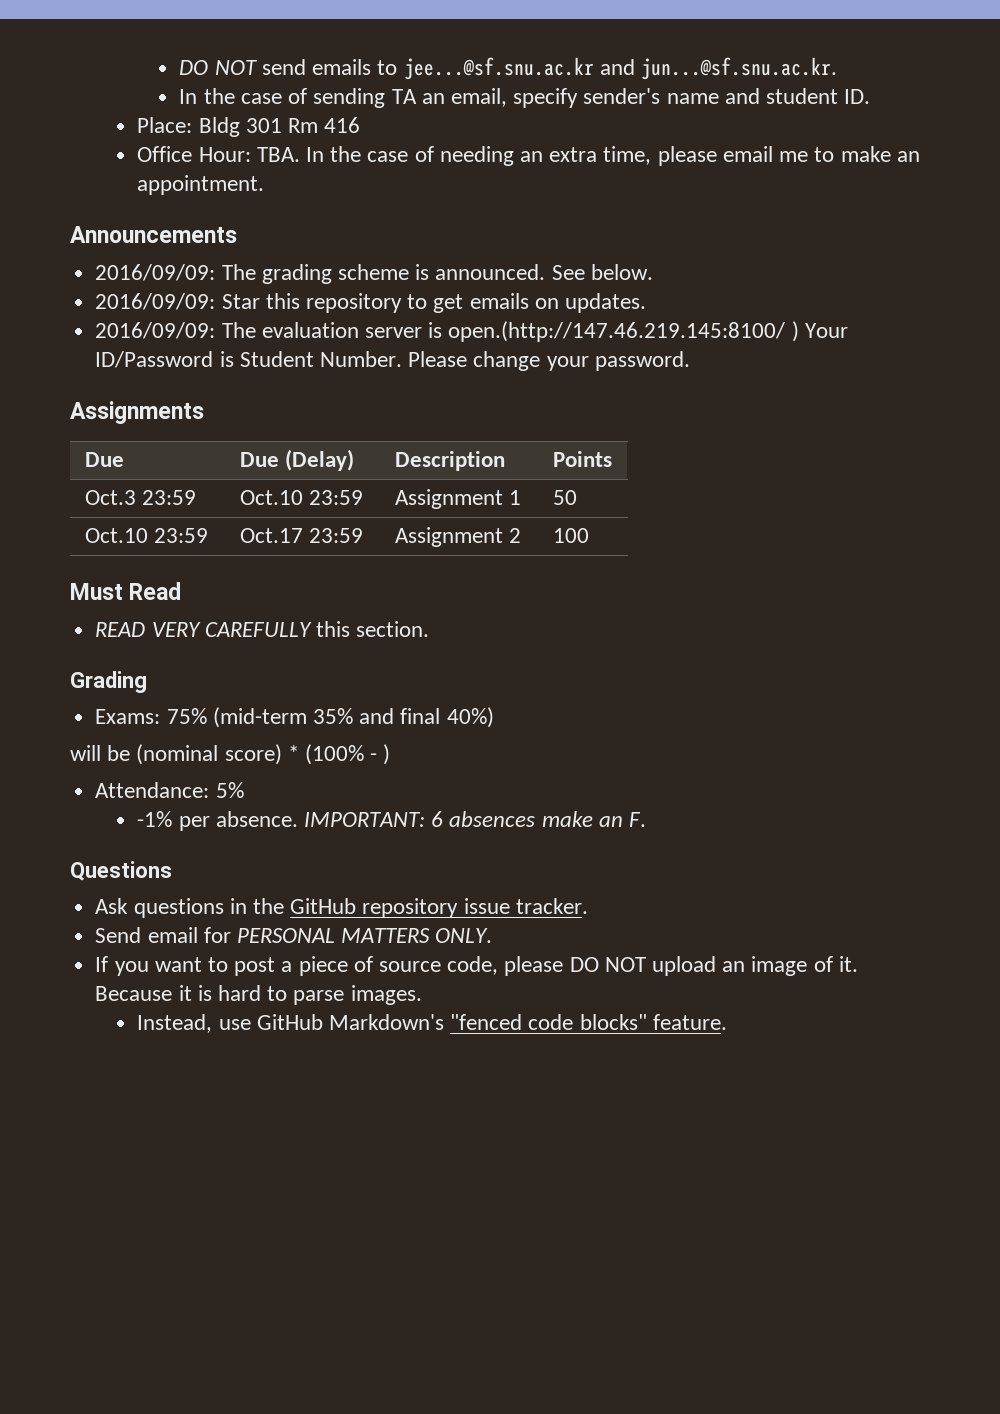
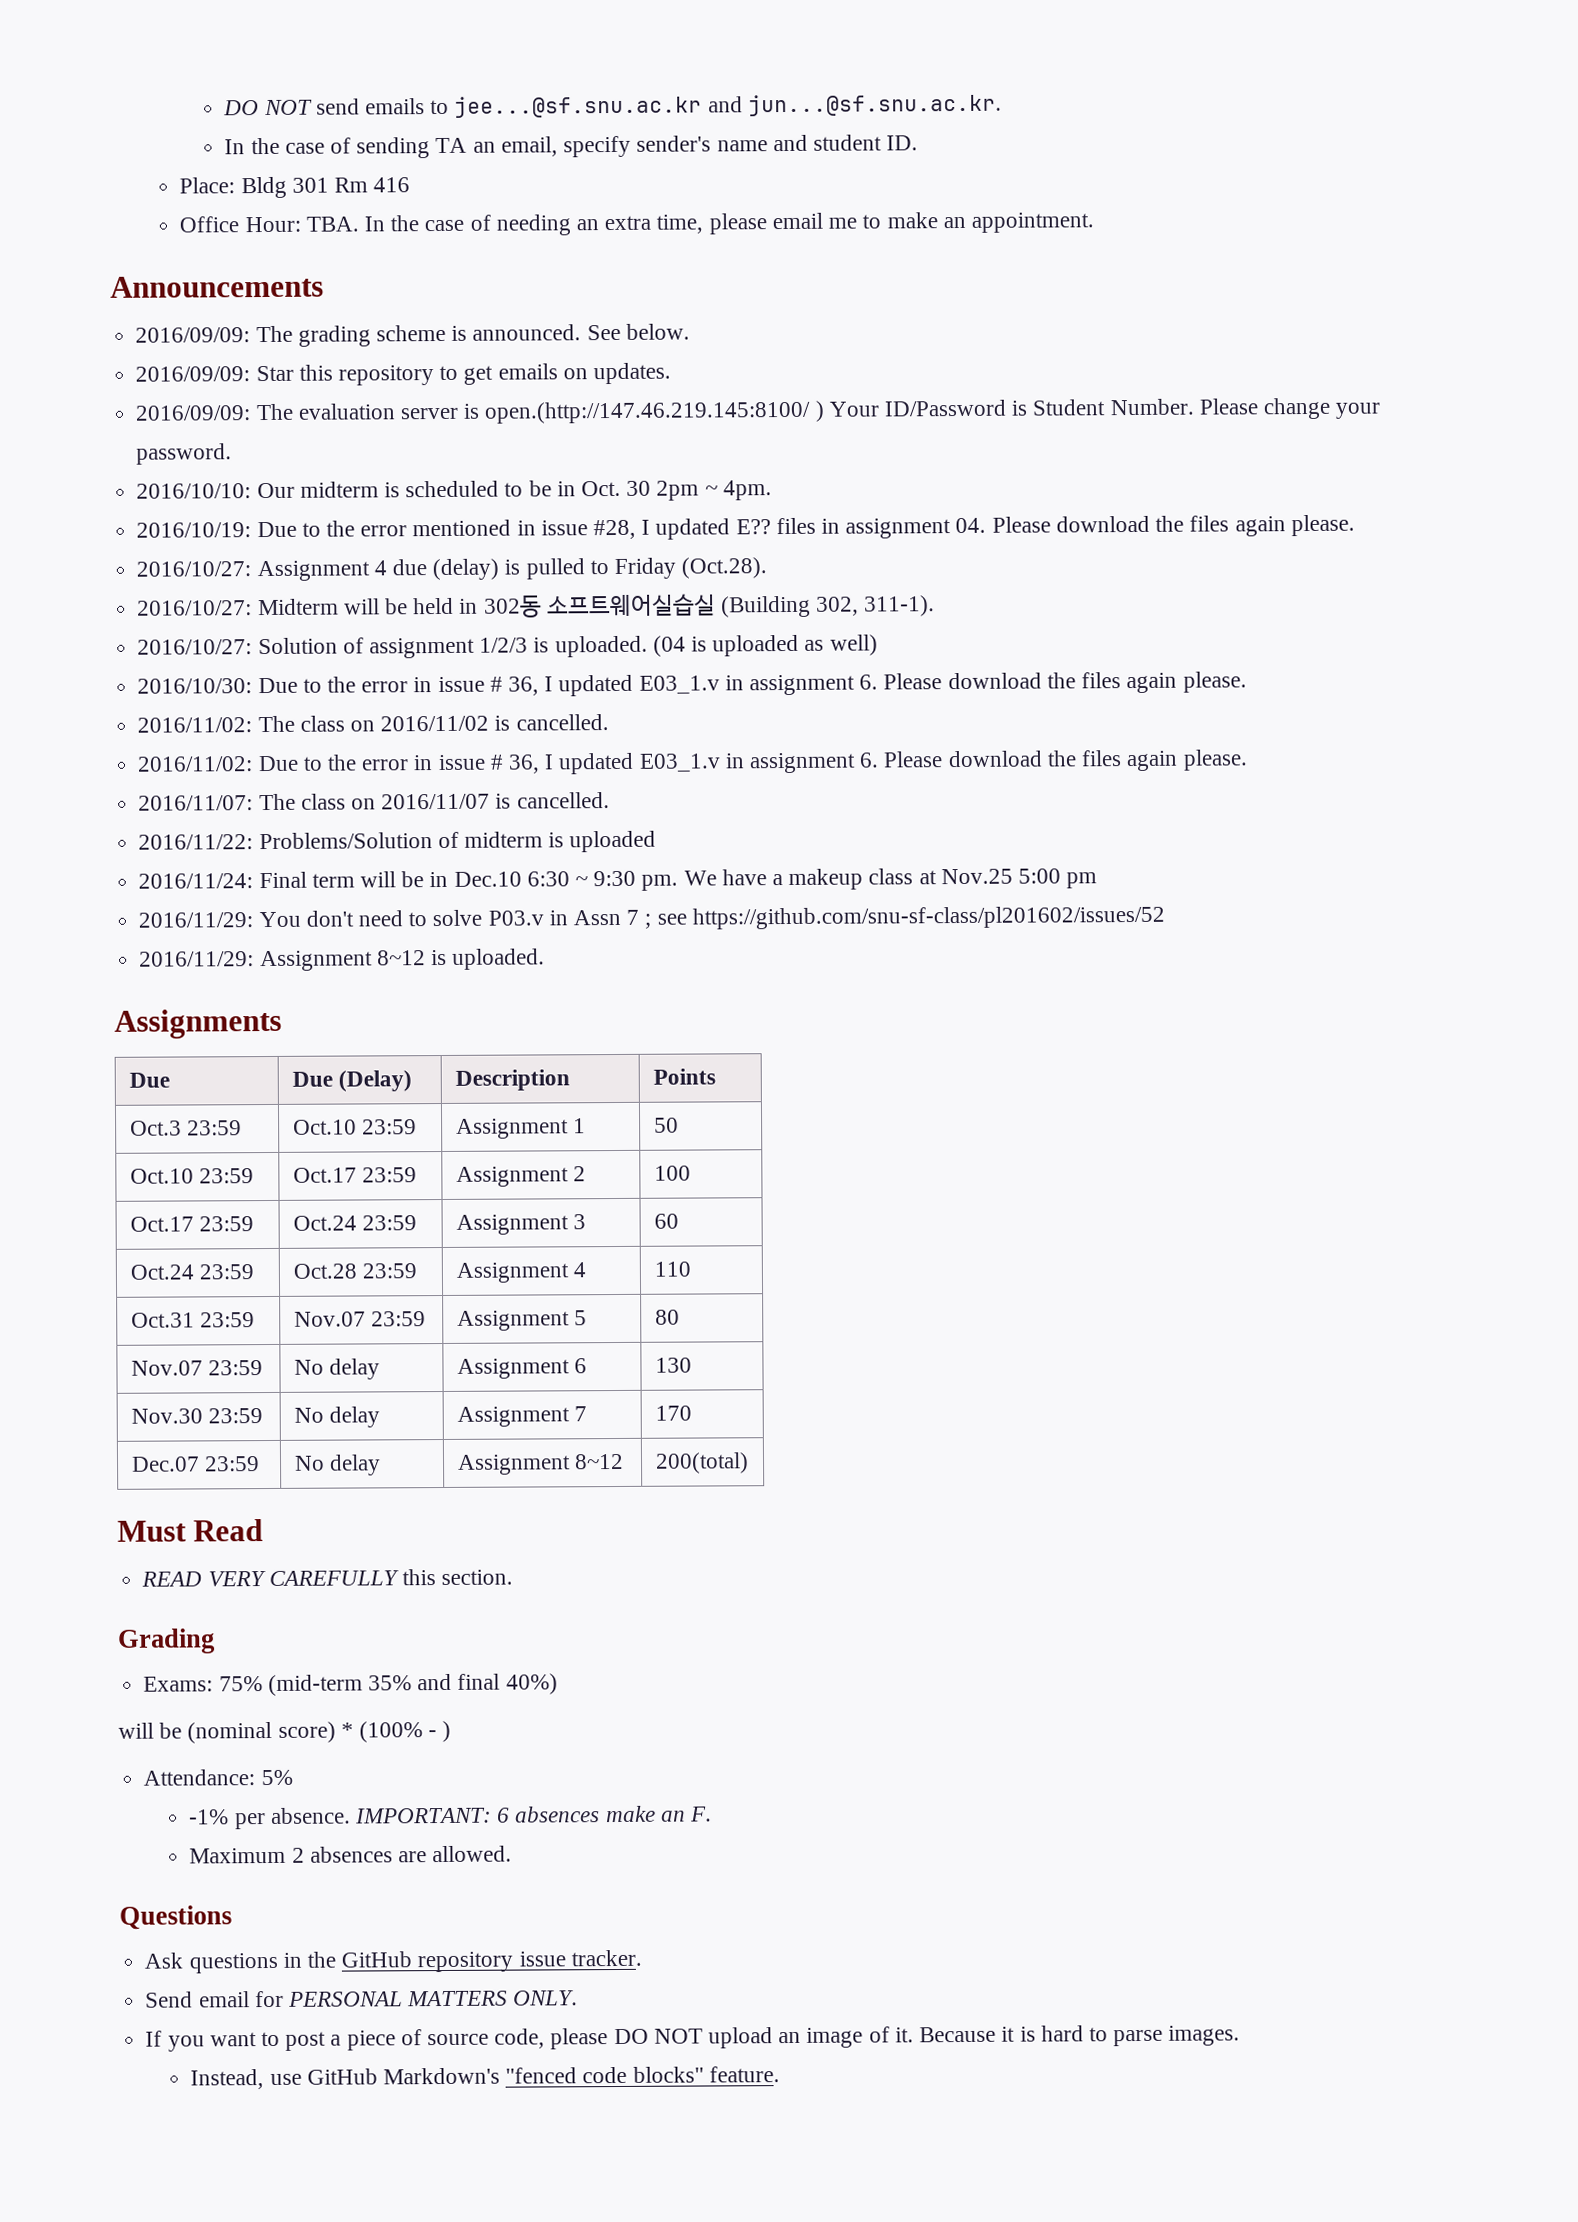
(690, 361) none -> [136,480,772,501] [136,514,1355,540] [136,557,768,582] [137,593,936,618] [137,634,878,659] [137,671,1247,697] [137,714,609,733] [137,749,1248,775] [138,792,610,811] [138,830,657,853] [138,868,1098,891] [138,905,1165,930] [139,948,546,972] // 2016/10/10: Our midterm is scheduled to be in Oct. 30 2pm ~ 4pm. // 2016/10/19: Due to the error mentioned in issue #28, I updated E?? files in assignment 04. Please download the files again please. // 2016/10/27: Assignment 4 due (delay) is pulled to Friday (Oct.28). // 2016/10/27: Midterm will be held in 302동 소프트웨어실습실 (Building 302, 311-1). // 2016/10/27: Solution of assignment 1/2/3 is uploaded. (04 is uploaded as well) // 2016/10/30: Due to the error in issue # 36, I updated E03_1.v in assignment 6. Please download the files again please. // 2016/11/02: The class on 2016/11/02 is cancelled. // 2016/11/02: Due to the error in issue # 36, I updated E03_1.v in assignment 6. Please download the files again please. // 2016/11/07: The class on 2016/11/07 is cancelled. // 2016/11/22: Problems/Solution of midterm is uploaded // 2016/11/24: Final term will be in Dec.10 6:30 ~ 9:30 pm. We have a makeup class at Nov.25 5:00 pm // 2016/11/29: You don't need to solve P03.v in Assn 7 ; see https://github.com/snu-sf-class/pl201602/issues/52 // 2016/11/29: Assignment 8~12 is uploaded.
(589, 535) none -> [129,1216,254,1232] [292,1215,417,1231] [455,1214,586,1235] [653,1213,679,1229] [129,1264,254,1280] [292,1263,417,1279] [455,1262,586,1283] [653,1261,691,1277] [130,1312,255,1328] [293,1311,426,1327] [456,1310,587,1331] [654,1309,680,1325] [130,1360,263,1376] [293,1358,380,1380] [456,1358,587,1379] [654,1357,692,1373] [130,1408,263,1424] [293,1406,380,1428] [456,1406,587,1427] [654,1405,692,1421] [130,1456,260,1472] [293,1454,381,1476] [456,1453,624,1475] [654,1452,749,1474] // Oct.17 23:59 | Oct.24 23:59 | Assignment 3 | 60 // Oct.24 23:59 | Oct.28 23:59 | Assignment 4 | 110 // Oct.31 23:59 | Nov.07 23:59 | Assignment 5 | 80 // Nov.07 23:59 | No delay | Assignment 6 | 130 // Nov.30 23:59 | No delay | Assignment 7 | 170 // Dec.07 23:59 | No delay | Assignment 8~12 | 200(total)
(647, 819) none -> [189,1845,513,1864] // Maximum 2 absences are allowed.

